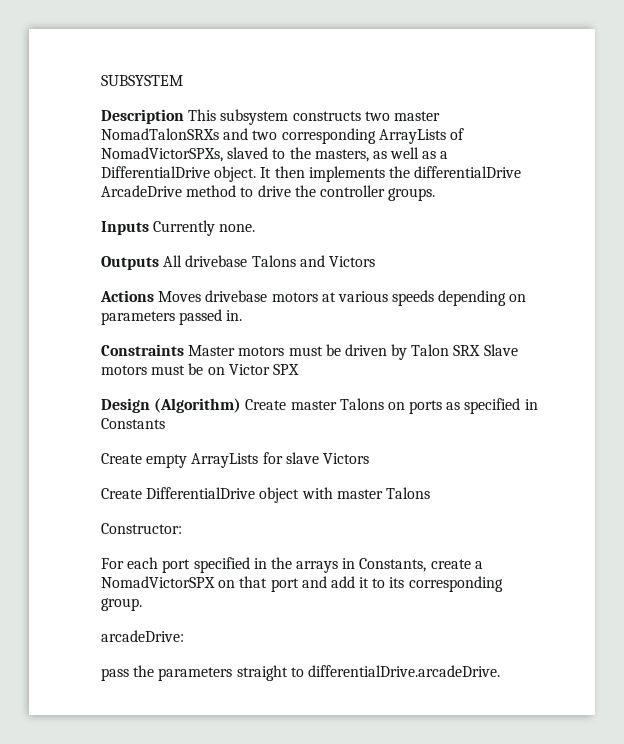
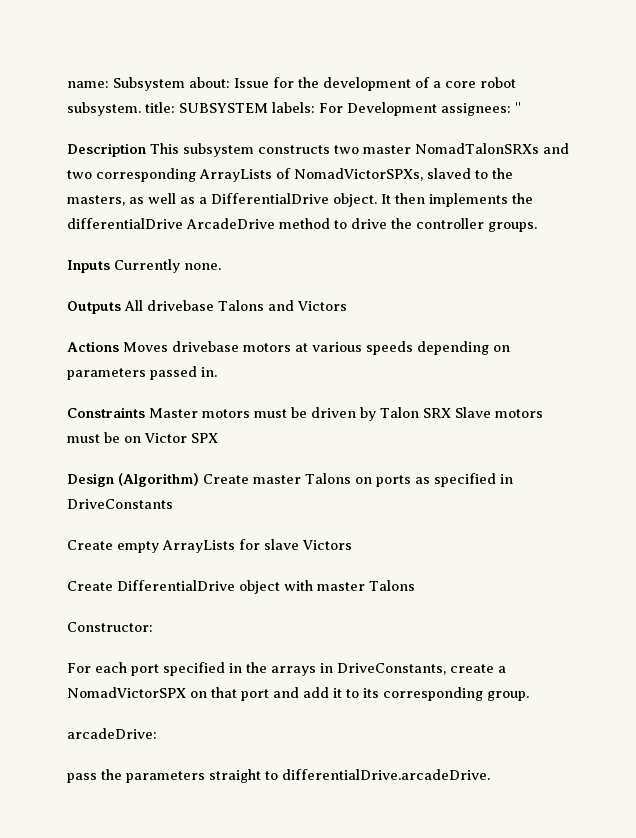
[101,75,183,86] SUBSYSTEM -> [67,77,516,91] [67,102,521,116] name: Subsystem about: Issue for the development of a core robot subsystem. title: SUBSYSTEM labels: For Development assignees: ''
[101,418,165,429] Constants -> [67,499,173,509] DriveConstants
[359,558,427,572] Constants, -> [337,663,446,675] DriveConstants,

